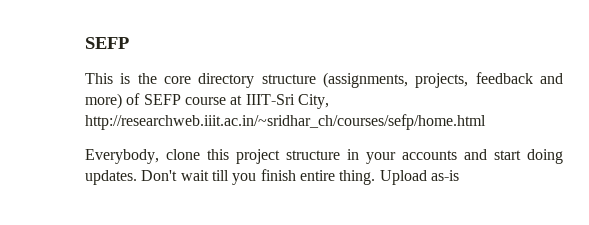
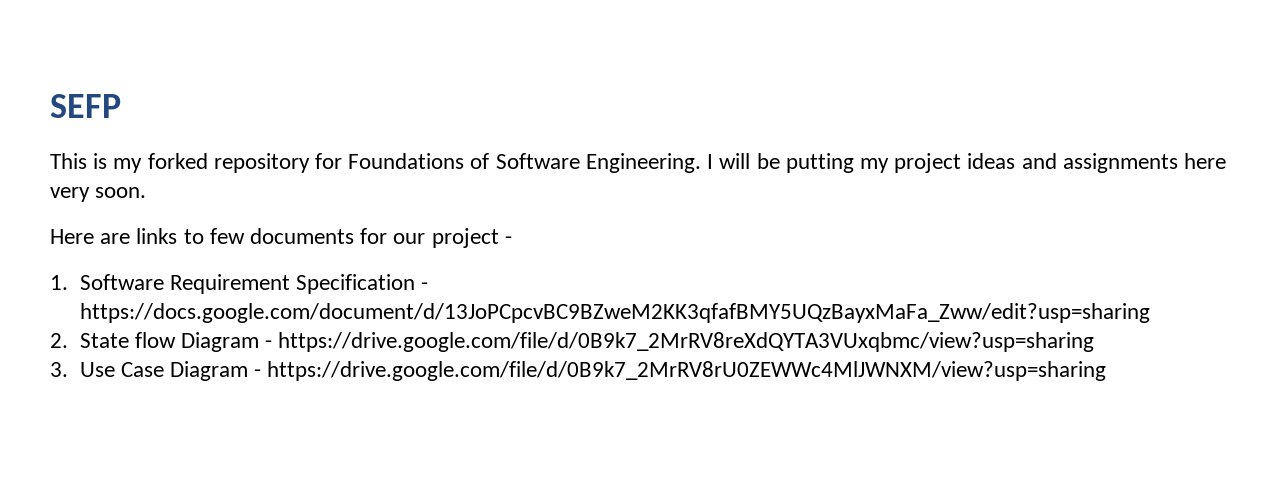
[137,72,563,88] [85,93,329,109] [85,114,486,130] [85,149,563,164] [85,169,459,185] the core directory structure (assignments, projects, feedback and more) of SEFP course at IIIT-Sri City, http://researchweb.iiit.ac.in/~sridhar_ch/courses/sefp/home.html // Everybody, clone this project structure in your accounts and start doing updates. Don't wait till you finish entire thing. Upload as-is -> [113,153,1226,173] [50,187,147,202] [50,228,512,248] [50,274,429,294] [79,303,1150,323] [50,332,1095,352] [50,361,1107,381] my forked repository for Foundations of Software Engineering. I will be putting my project ideas and assignments here very soon. // Here are links to few documents for our project - // 1. Software Requirement Specification - https://docs.google.com/document/d/13JoPCpcvBC9BZweM2KK3qfafBMY5UQzBayxMaFa_Zww/edit?usp=sharing // 2. State flow Diagram - https://drive.google.com/file/d/0B9k7_2MrRV8reXdQYTA3VUxqbmc/view?usp=sharing // 3. Use Case Diagram - https://drive.google.com/file/d/0B9k7_2MrRV8rU0ZEWWc4MlJWNXM/view?usp=sharing

